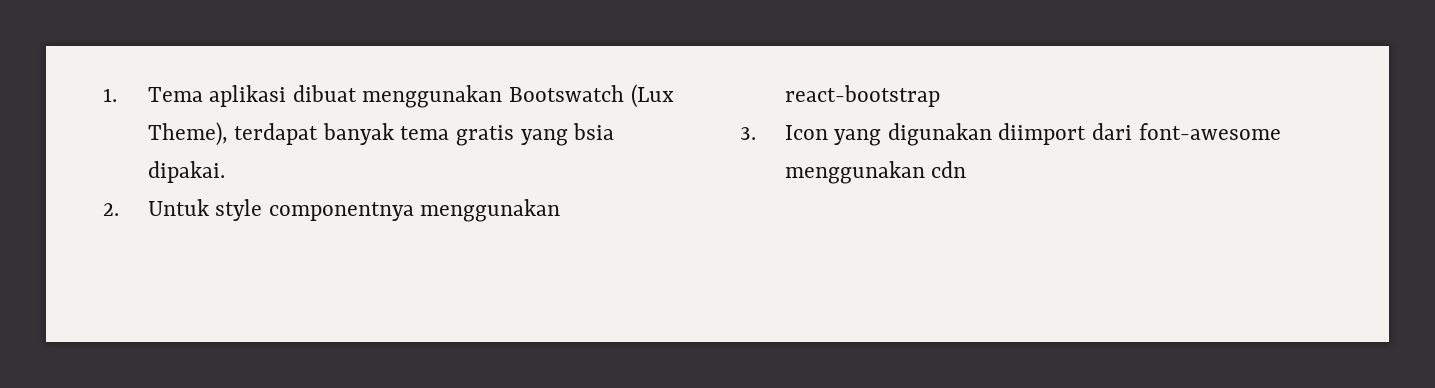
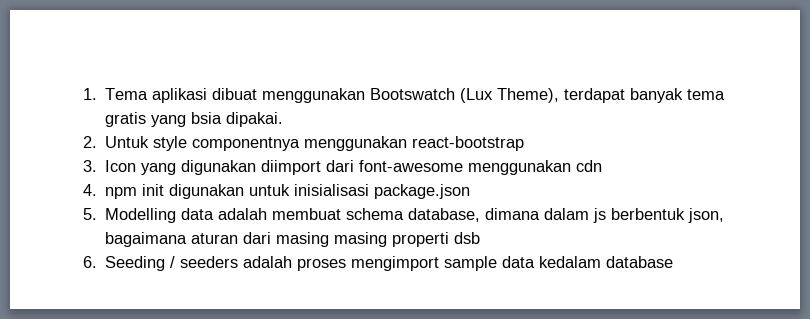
(967, 169) none -> [83,184,471,199] [83,208,725,223] [105,232,481,247] [83,256,674,271] // 4. npm init digunakan untuk inisialisasi package.json // 5. Modelling data adalah membuat schema database, dimana dalam js berbentuk json, bagaimana aturan dari masing masing properti dsb // 6. Seeding / seeders adalah proses mengimport sample data kedalam database

